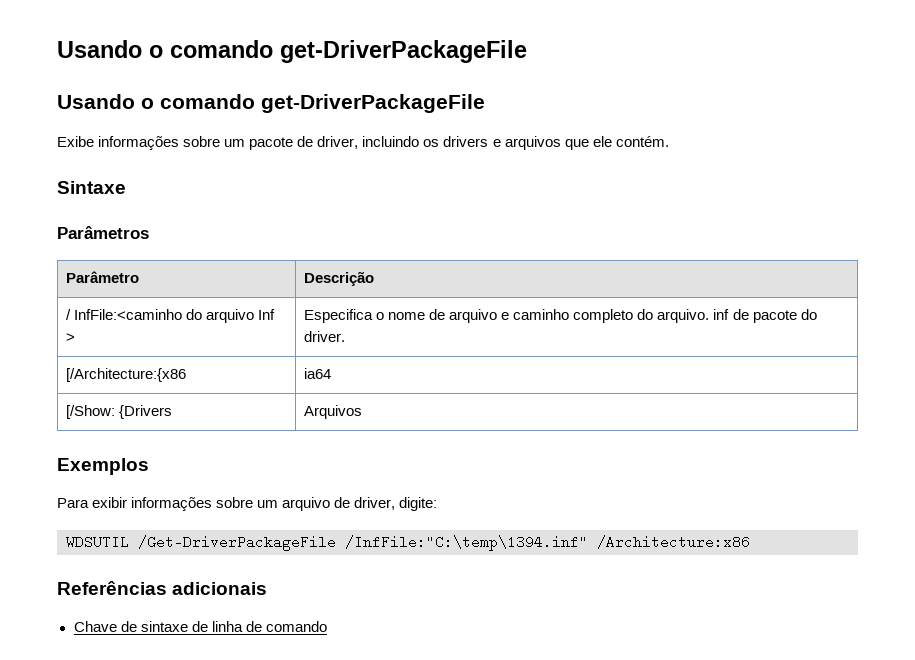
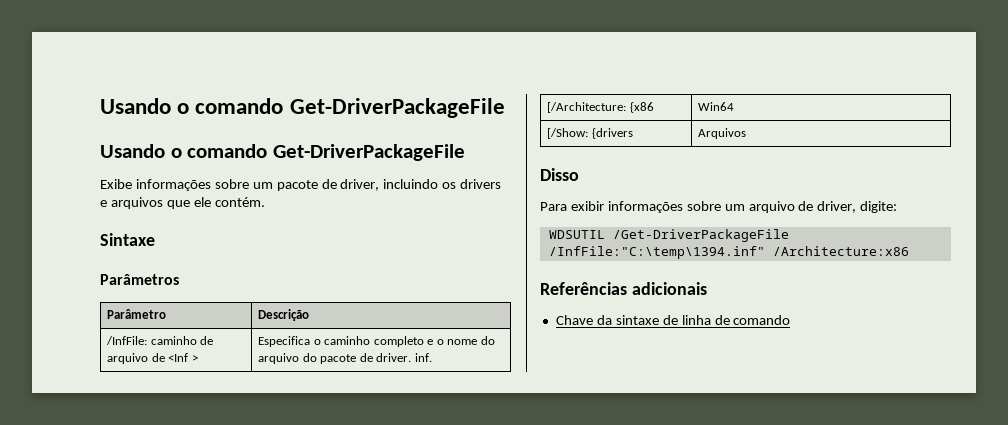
[57,40,527,63] [57,94,485,113] Usando o comando get-DriverPackageFile // Usando o comando get-DriverPackageFile -> [100,98,505,118] [100,144,465,161] Usando o comando Get-DriverPackageFile // Usando o comando Get-DriverPackageFile
[65,309,276,323] [65,333,75,342] [303,309,817,323] [303,331,345,342] [65,368,186,382] [303,368,331,379] / InfFile:<caminho do arquivo Inf > | Especifica o nome de arquivo e caminho completo do arquivo. inf de pacote do driver. // [/Architecture:{x86 | ia64 -> [106,336,214,345] [107,353,198,364] [258,336,495,347] [258,353,432,364] [547,102,654,113] [698,102,735,111] /InfFile: caminho de arquivo de <Inf > | Especifica o caminho completo e o nome do arquivo do pacote de driver. inf. // [/Architecture: {x86 | Win64
[119,405,173,419] {Drivers -> [591,128,633,139] {drivers
[57,458,149,475] Exemplos -> [540,168,579,181] Disso
[120,621,137,632] de -> [596,315,612,325] da

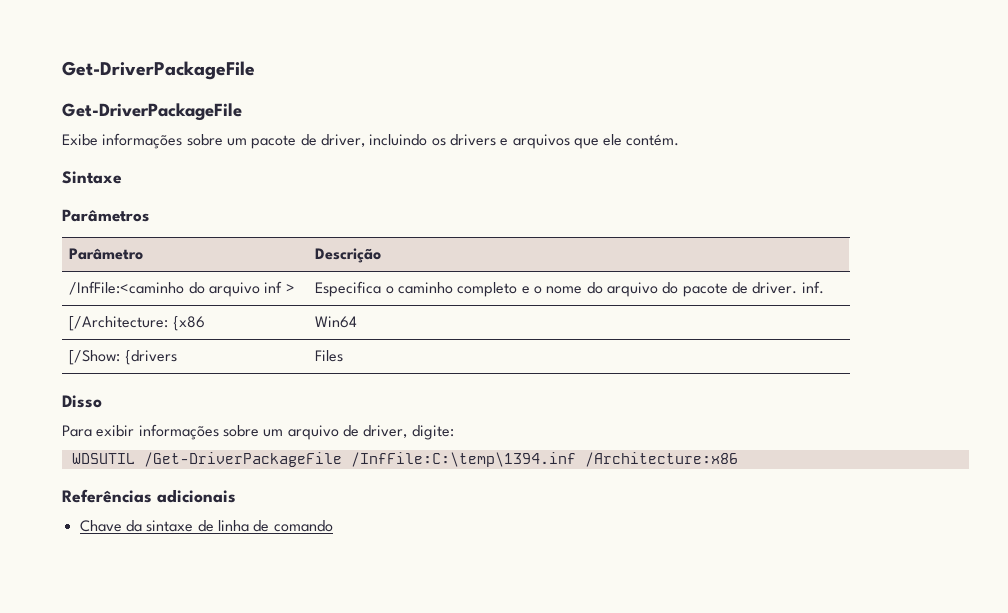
[100,98,505,118] [100,144,268,158] Usando o comando Get-DriverPackageFile // Usando o comando -> [62,61,255,80] Get-DriverPackageFile //
[106,336,214,345] [107,353,189,364] /InfFile: caminho de arquivo de <Inf -> [69,281,283,297] /InfFile:<caminho do arquivo inf
[698,128,747,139] Arquivos -> [315,350,344,362] Files
[548,246,765,259] /InfFile:"C:\temp\1394.inf" -> [350,452,576,467] /InfFile:C:\temp\1394.inf

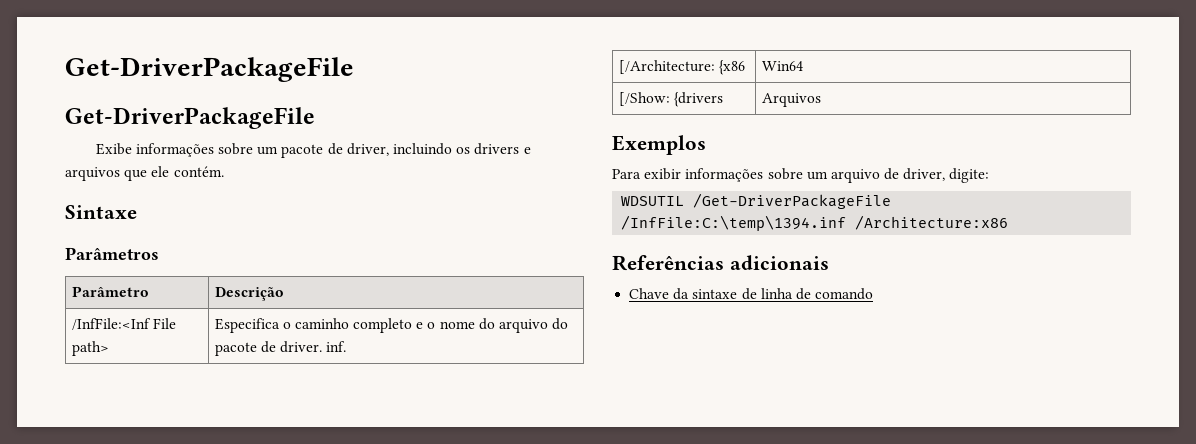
[69,281,295,297] /InfFile:<caminho do arquivo inf > -> [71,318,176,330] [71,341,109,356] /InfFile:<Inf File path>
[315,350,344,362] [62,395,102,408] Files // Disso -> [761,93,821,107] [612,135,706,155] Arquivos // Exemplos

